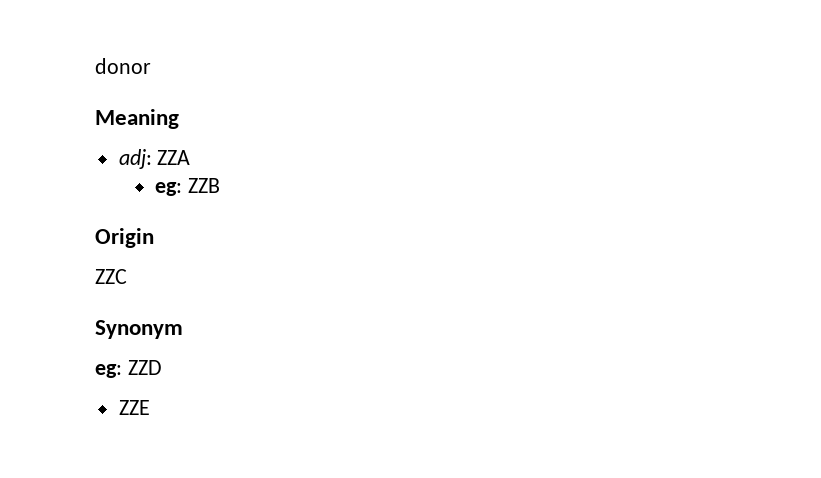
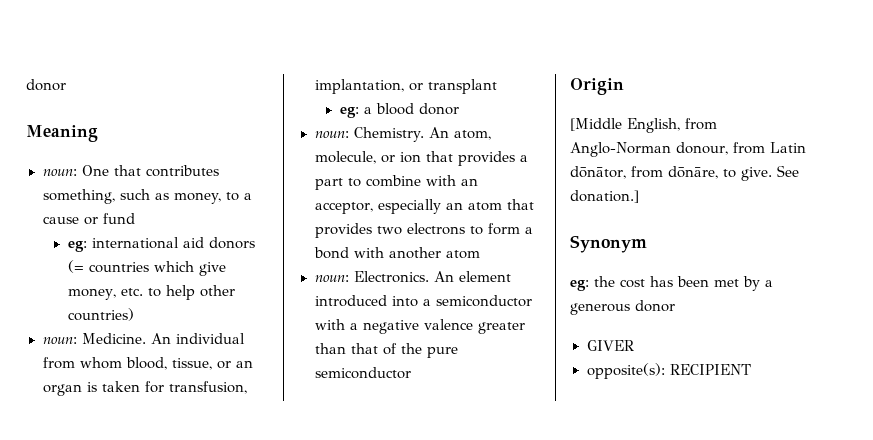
[118,149,191,169] [155,178,220,196] [95,228,154,248] [95,269,127,284] [95,320,183,339] [95,360,162,378] [118,400,150,415] adj: ZZA // eg: ZZB // Origin // ZZC // Synonym // eg: ZZD // ZZE -> [42,165,219,177] [42,189,253,204] [42,213,135,225] [67,237,255,252] [67,260,226,276] [67,285,235,300] [67,308,134,321] [42,333,245,344] [42,357,253,370] [42,381,247,396] [314,79,497,94] [339,103,459,118] [314,127,492,142] [314,151,528,166] [314,175,478,190] [314,199,534,214] [314,223,533,238] [313,247,480,259] [314,271,511,283] [314,295,532,307] [314,319,525,334] [314,343,458,358] [314,367,411,379] [570,78,624,95] [570,118,717,133] [570,142,806,157] [570,165,799,181] [570,190,639,203] [570,235,647,253] [570,276,773,291] [570,300,675,315] [586,340,634,351] [586,363,751,379] noun: One that contributes something, such as money, to a cause or fund // eg: international aid donors (= countries which give money, etc. to help other countries) // noun: Medicine. An individual from whom blood, tissue, or an organ is taken for transfusion, implantation, or transplant // eg: a blood donor // noun: Chemistry. An atom, molecule, or ion that provides a part to combine with an acceptor, especially an atom that provides two electrons to form a bond with another atom // noun: Electronics. An element introduced into a semiconductor with a negative valence greater than that of the pure semiconductor // Origin // [Middle English, from Anglo-Norman donour, from Latin dōnātor, from dōnāre, to give. See donation.] // Synonym // eg: the cost has been met by a generous donor // GIVER // opposite(s): RECIPIENT

